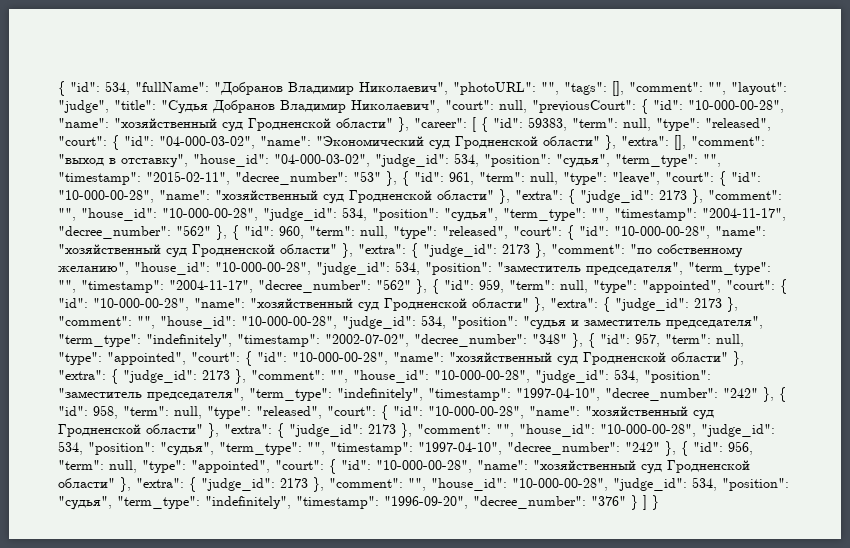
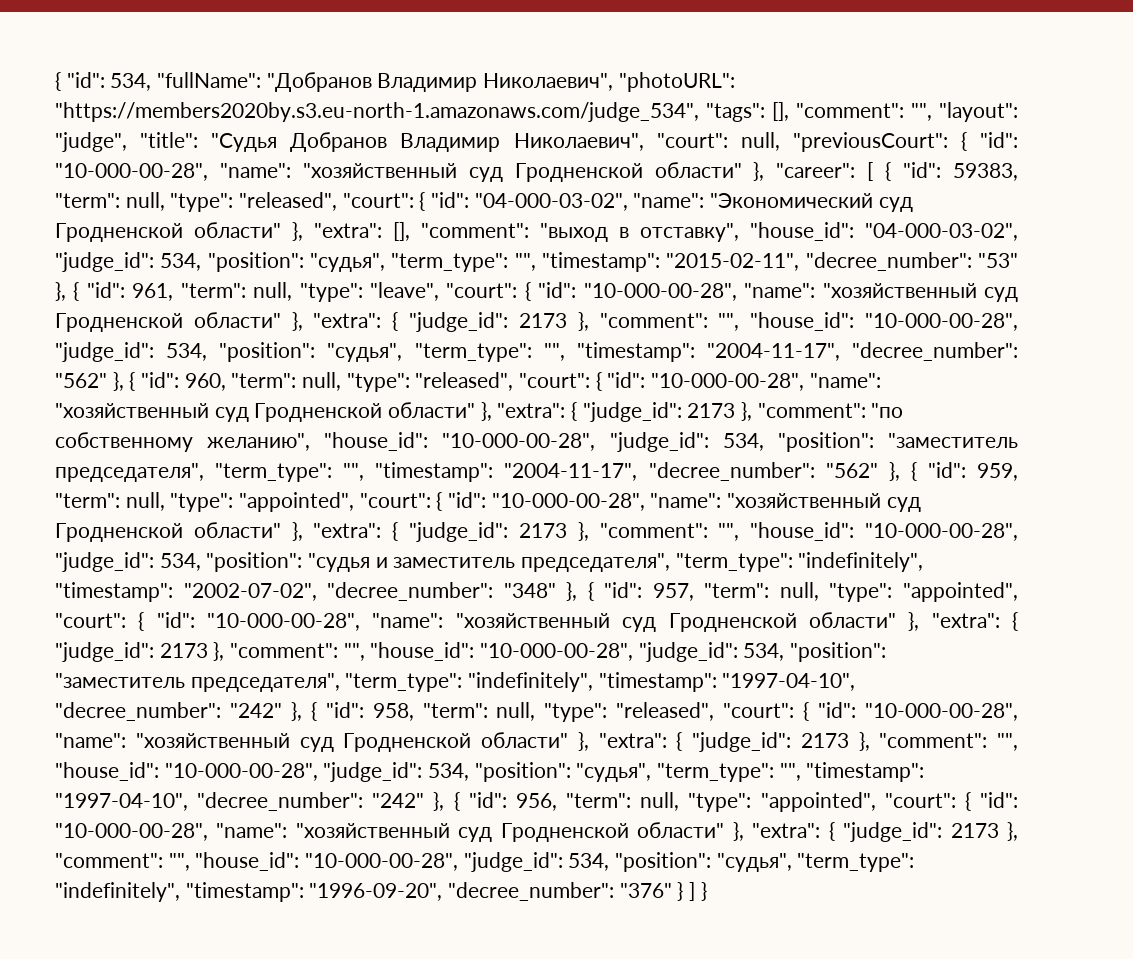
[541,82,559,95] "", -> [55,102,699,122] "https://members2020by.s3.eu-north-1.amazonaws.com/judge_534",

